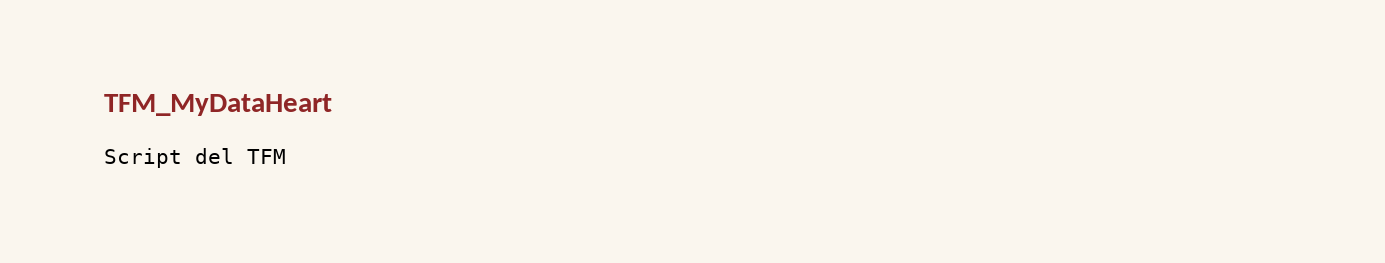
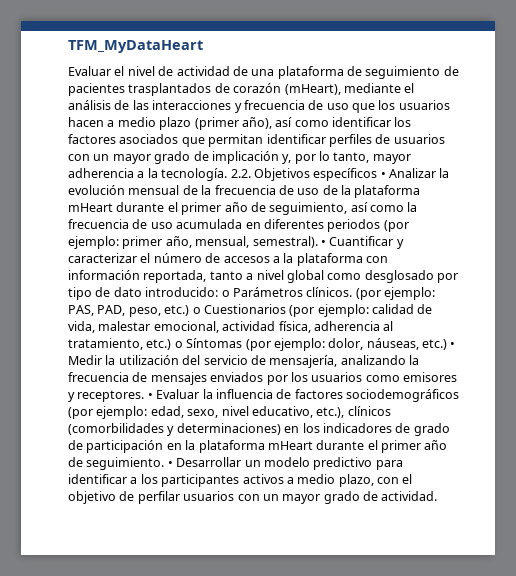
[104,148,286,168] Script del TFM -> [68,66,459,79] [68,83,415,96] [68,100,450,113] [68,117,412,130] [68,134,445,147] [68,151,411,164] [68,168,450,181] [68,185,421,198] [68,202,418,215] [68,219,409,232] [68,236,404,249] [68,253,388,266] [68,270,458,283] [68,287,435,300] [68,304,433,317] [68,321,394,333] [68,338,456,351] [68,355,419,368] [68,372,457,385] [68,389,459,402] [68,406,391,419] [68,423,450,436] [68,440,448,453] [68,457,403,470] [68,474,413,487] [68,491,438,504] Evaluar el nivel de actividad de una plataforma de seguimiento de pacientes trasplantados de corazón (mHeart), mediante el análisis de las interacciones y frecuencia de uso que los usuarios hacen a medio plazo (primer año), así como identificar los factores asociados que permitan identificar perfiles de usuarios con un mayor grado de implicación y, por lo tanto, mayor adherencia a la tecnología. 2.2. Objetivos específicos • Analizar la evolución mensual de la frecuencia de uso de la plataforma mHeart durante el primer año de seguimiento, así como la frecuencia de uso acumulada en diferentes periodos (por ejemplo: primer año, mensual, semestral). • Cuantificar y caracterizar el número de accesos a la plataforma con información reportada, tanto a nivel global como desglosado por tipo de dato introducido: o Parámetros clínicos. (por ejemplo: PAS, PAD, peso, etc.) o Cuestionarios (por ejemplo: calidad de vida, malestar emocional, actividad física, adherencia al tratamiento, etc.) o Síntomas (por ejemplo: dolor, náuseas, etc.) • Medir la utilización del servicio de mensajería, analizando la frecuencia de mensajes enviados por los usuarios como emisores y receptores. • Evaluar la influencia de factores sociodemográficos (por ejemplo: edad, sexo, nivel educativo, etc.), clínicos (comorbilidades y determinaciones) en los indicadores de grado de participación en la plataforma mHeart durante el primer año de seguimiento. • Desarrollar un modelo predictivo para identificar a los participantes activos a medio plazo, con el objetivo de perfilar usuarios con un mayor grado de actividad.

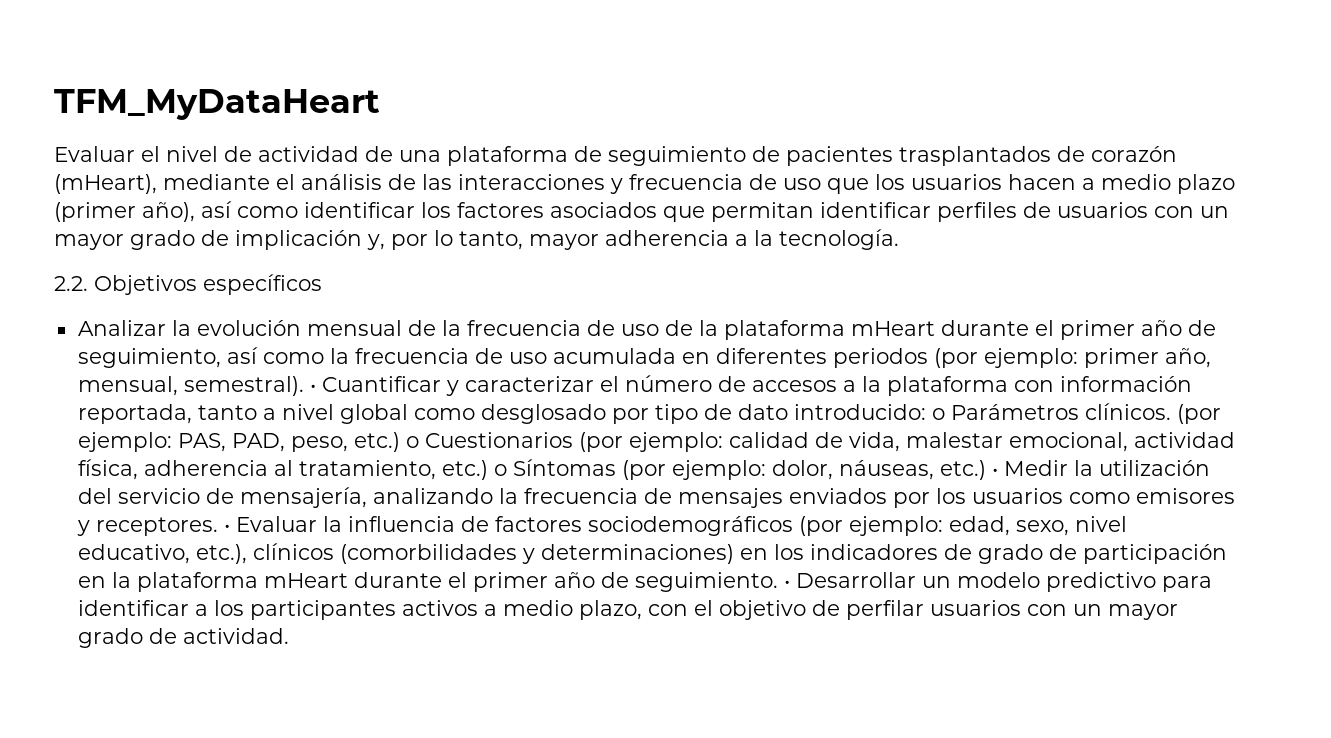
(228, 174) none -> (899, 239) //
[380,172,386,178] • -> (322, 284) //

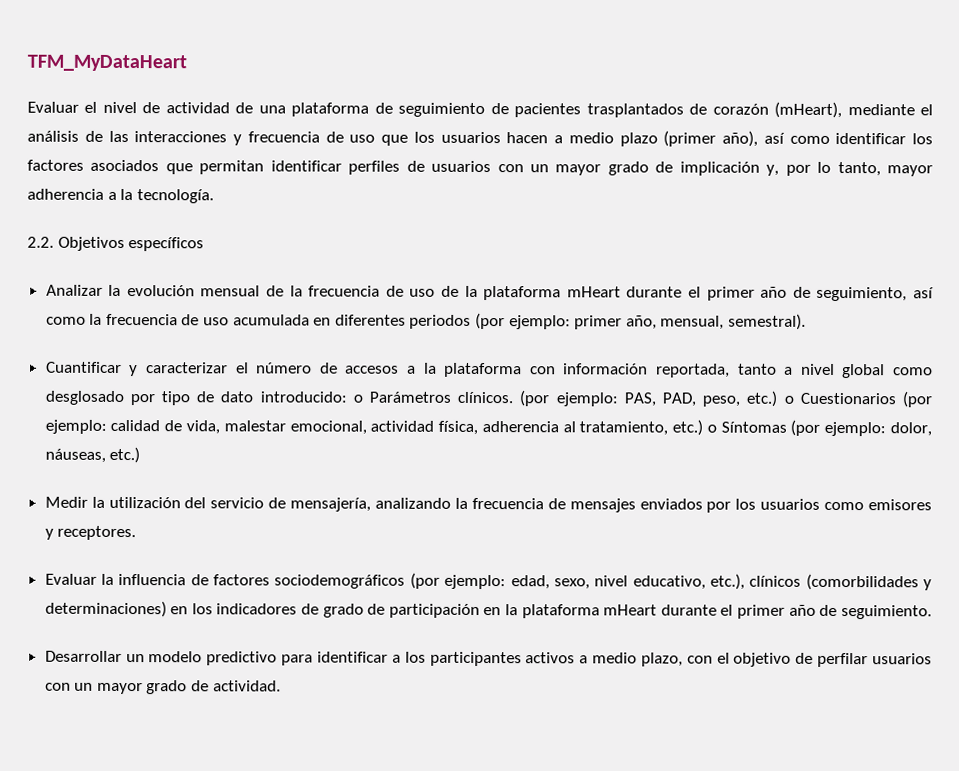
[309,384,316,392] • -> (806, 321) //
[991,468,998,476] • -> (141, 455) //
[223,524,230,532] • -> (137, 533) //
[783,580,790,588] • -> (932, 612) //

